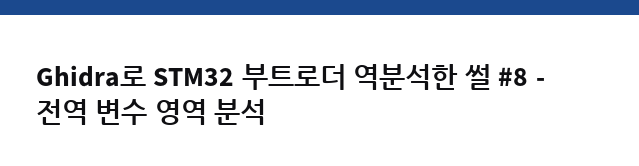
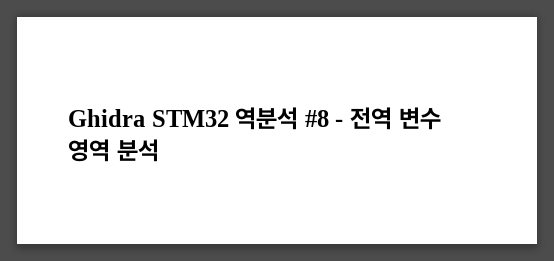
[36,64,491,90] Ghidra로 STM32 부트로더 역분석한 썰 -> [68,107,299,130] Ghidra STM32 역분석

